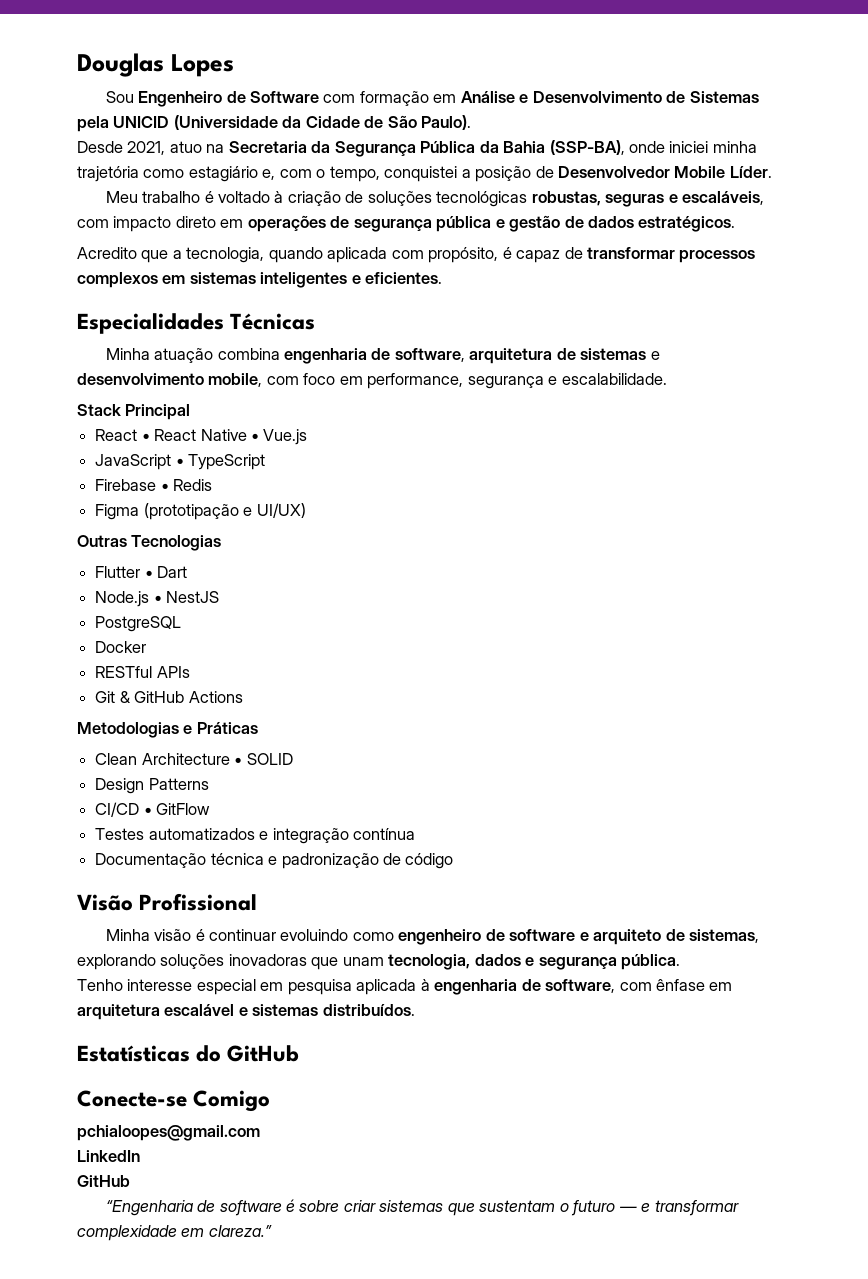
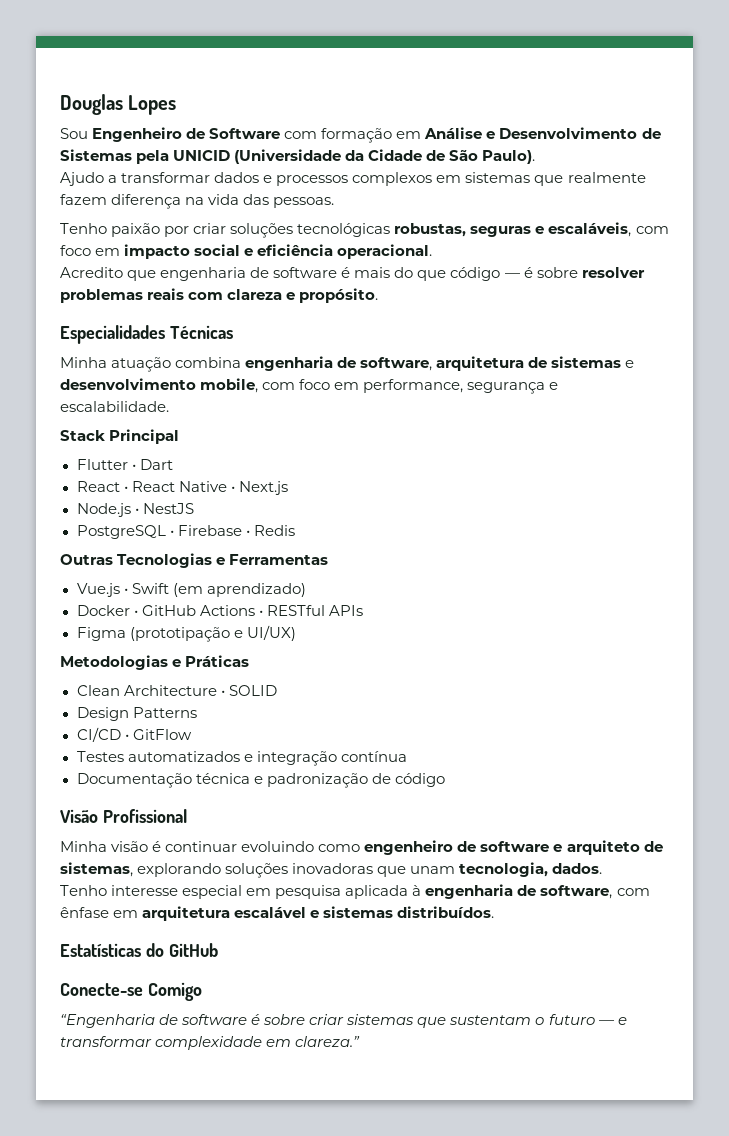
[77,140,757,157] [77,166,772,182] [105,191,364,206] Desde 2021, atuo na Secretaria da Segurança Pública da Bahia (SSP-BA), onde iniciei minha trajetória como estagiário e, com o tempo, conquistei a posição de Desenvolvedor Mobile Líder. // Meu trabalho é voltado à criação de -> [60,172,646,186] [60,194,335,209] [60,223,227,237] Ajudo a transformar dados e processos complexos em sistemas que realmente fazem diferença na vida das pessoas. // Tenho paixão por criar
[113,215,736,232] [77,247,756,263] [77,272,443,288] impacto direto em operações de segurança pública e gestão de dados estratégicos. // Acredito que a tecnologia, quando aplicada com propósito, é capaz de transformar processos complexos em sistemas inteligentes e eficientes. -> [60,244,433,259] [60,267,645,281] [60,288,379,303] foco em impacto social e eficiência operacional. // Acredito que engenharia de software é mais do que código — é sobre resolver problemas reais com clareza e propósito.
(191, 412) none -> [76,459,173,470] // Flutter • Dart
[263,429,308,445] [95,454,266,470] [95,479,213,491] [95,503,306,520] [77,535,222,551] [95,566,188,578] [95,591,220,607] [95,616,182,632] [95,641,147,653] [95,666,190,678] [95,691,243,703] Vue.js // JavaScript • TypeScript // Firebase • Redis // Figma (prototipação e UI/UX) // Outras Tecnologias // Flutter • Dart // Node.js • NestJS // PostgreSQL // Docker // RESTful APIs // Git & GitHub Actions -> [238,481,288,495] [76,503,194,517] [76,525,295,539] [60,553,329,568] [76,583,306,597] [76,605,363,616] [76,625,296,642] Next.js // Node.js • NestJS // PostgreSQL • Firebase • Redis // Outras Tecnologias e Ferramentas // Vue.js • Swift (em aprendizado) // Docker • GitHub Actions • RESTful APIs // Figma (prototipação e UI/UX)
[474,954,681,970] dados e segurança pública. -> [552,863,603,874] dados.
[77,1125,260,1141] [77,1150,140,1162] [77,1175,130,1187] // pchialoopes@gmail.com // LinkedIn // GitHub -> (202, 991) none

